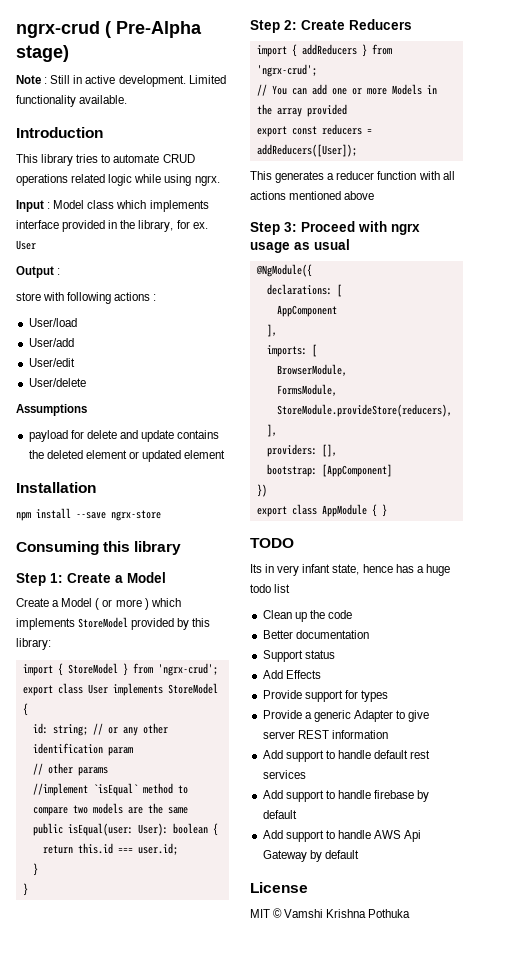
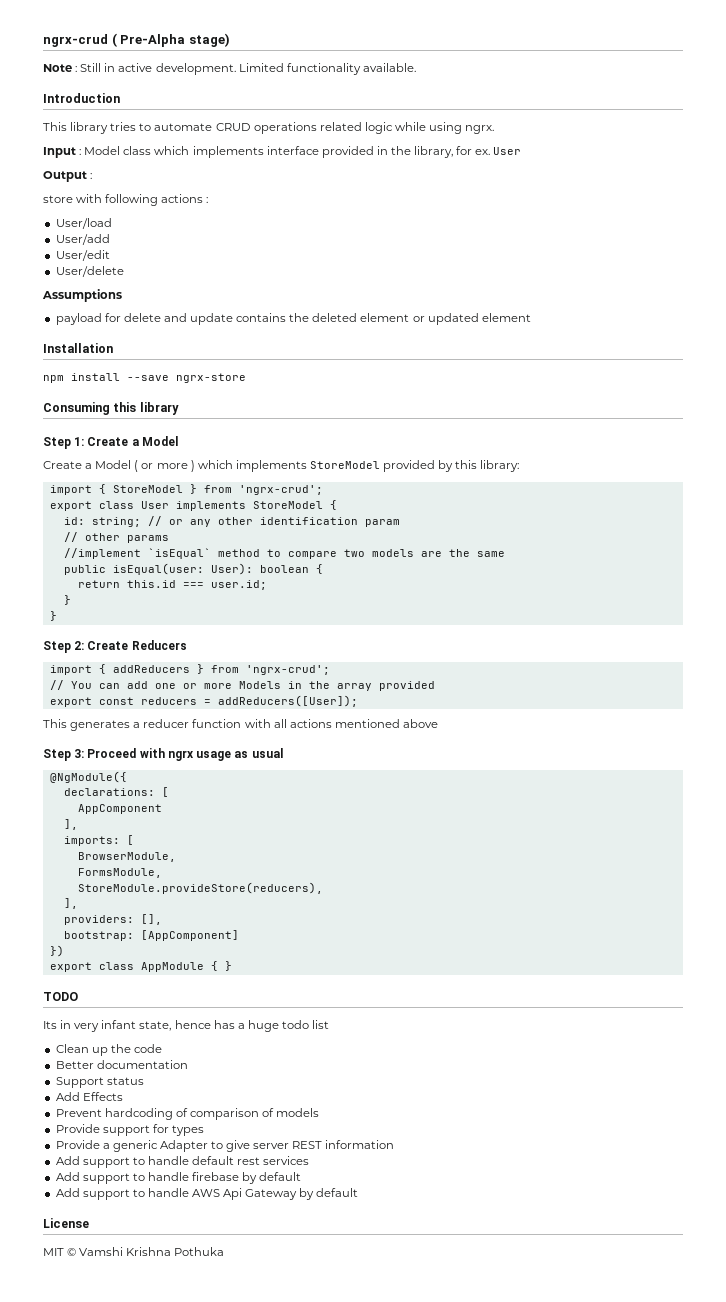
(321, 674) none -> [55,1108,320,1120] // Prevent hardcoding of comparison of models

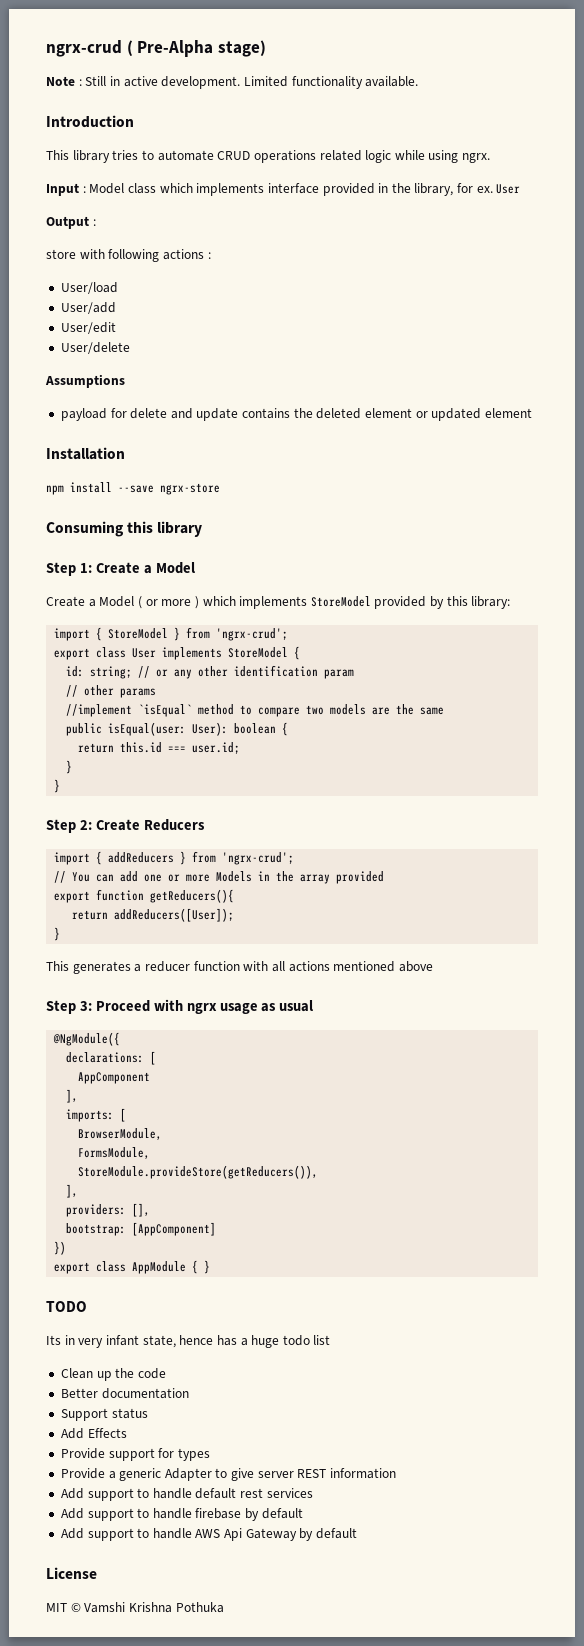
[98,697,211,705] const reducers = -> [96,889,235,903] [72,910,109,920] function getReducers(){ // return
(358, 701) none -> [54,927,61,941] // }
[77,882,323,894] StoreModule.provideStore(reducers), -> [78,1165,319,1179] StoreModule.provideStore(getReducers()),
[55,1108,320,1120] // Prevent hardcoding of comparison of models -> (127, 1433) none

